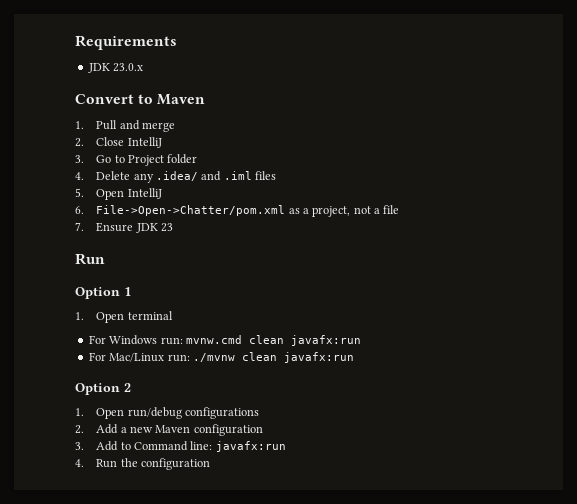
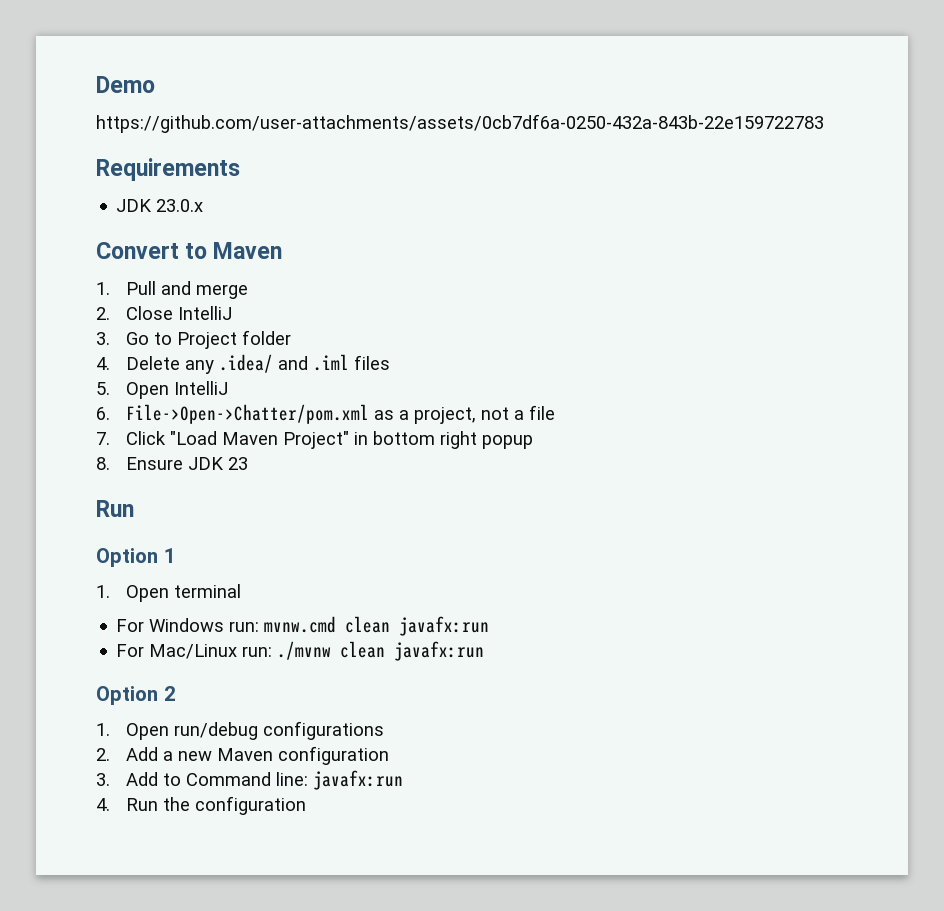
(75, 42) none -> [96,76,155,93] [96,114,824,133] Demo // https://github.com/user-attachments/assets/0cb7df6a-0250-432a-843b-22e159722783 //
(84, 226) none -> [125,431,533,449] [96,457,110,470] Click "Load Maven Project" in bottom right popup // 8.

